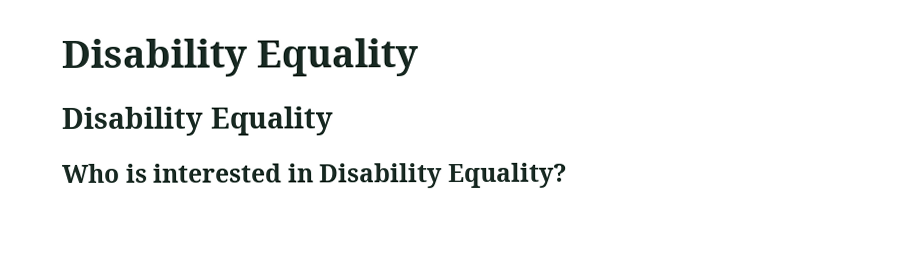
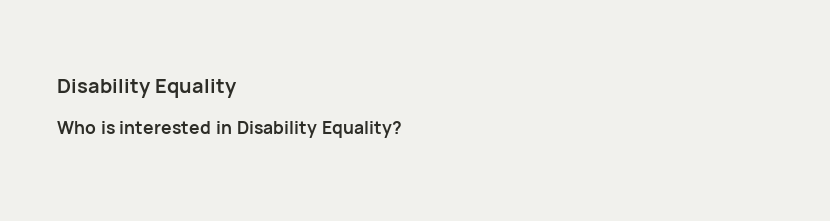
[61,38,419,77] [61,106,333,136] Disability Equality // Disability Equality -> [57,79,238,98] Disability Equality

